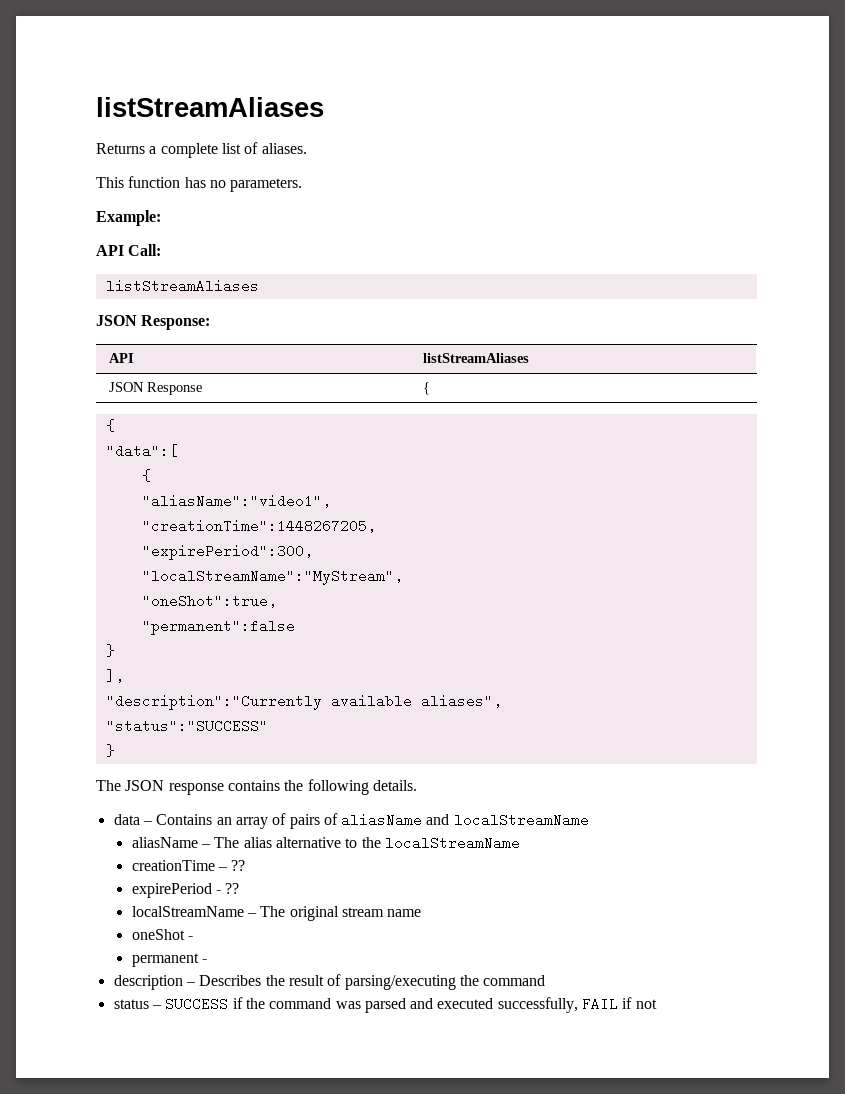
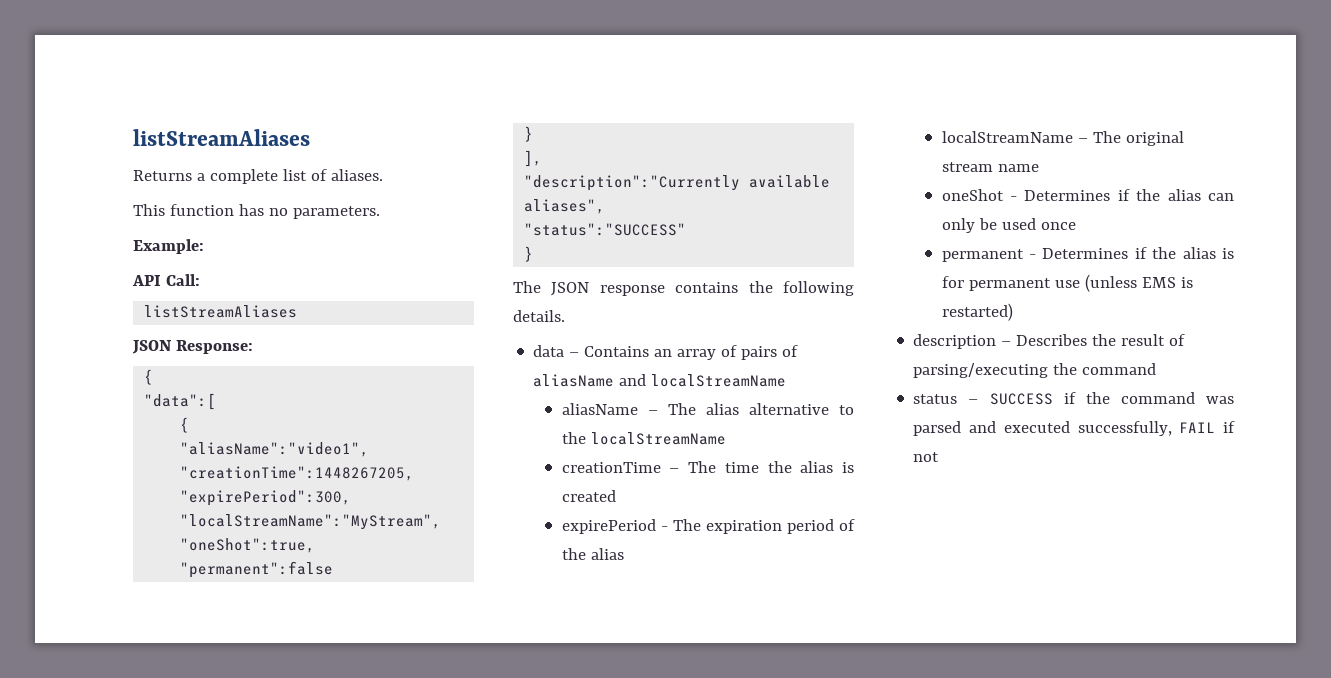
[108,353,134,363] [422,353,529,363] [108,382,202,395] [422,382,430,395] // API | listStreamAliases // JSON Response | { -> (253, 347) none
[231,860,246,871] [131,883,240,898] ?? // expirePeriod - ?? -> [688,461,854,473] [561,490,616,502] [561,519,855,534] [561,548,624,560] The time the alias is created // expirePeriod - The expiration period of the alias
[131,953,208,967] // permanent - -> [1024,189,1234,201] [941,218,1076,233] [941,247,1234,262] [941,274,1193,292] [941,303,1013,321] Determines if the alias can only be used once // permanent - Determines if the alias is for permanent use (unless EMS is restarted)

